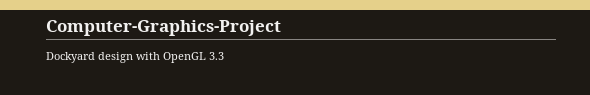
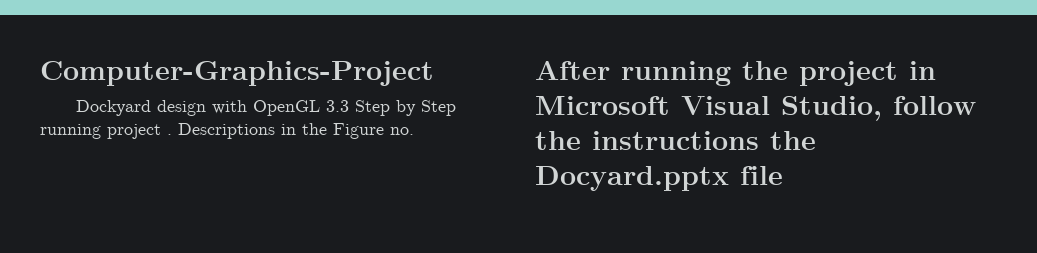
(224, 56) none -> [354,100,456,116] [40,123,414,139] [535,61,936,86] [535,96,976,121] [535,131,816,150] [535,166,783,191] Step by Step running project . Descriptions in the Figure no. // After running the project in Microsoft Visual Studio, follow the instructions the Docyard.pptx file

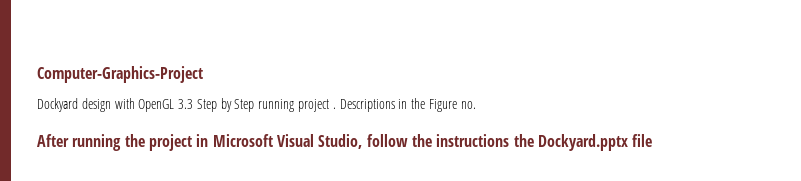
[535,166,729,191] Docyard.pptx -> [537,134,628,151] Dockyard.pptx

